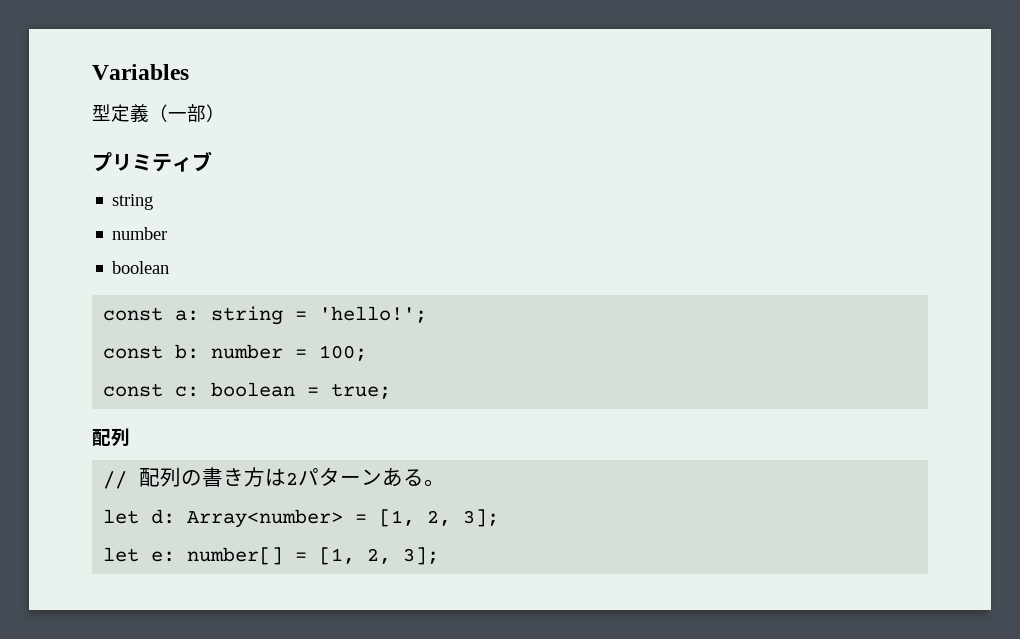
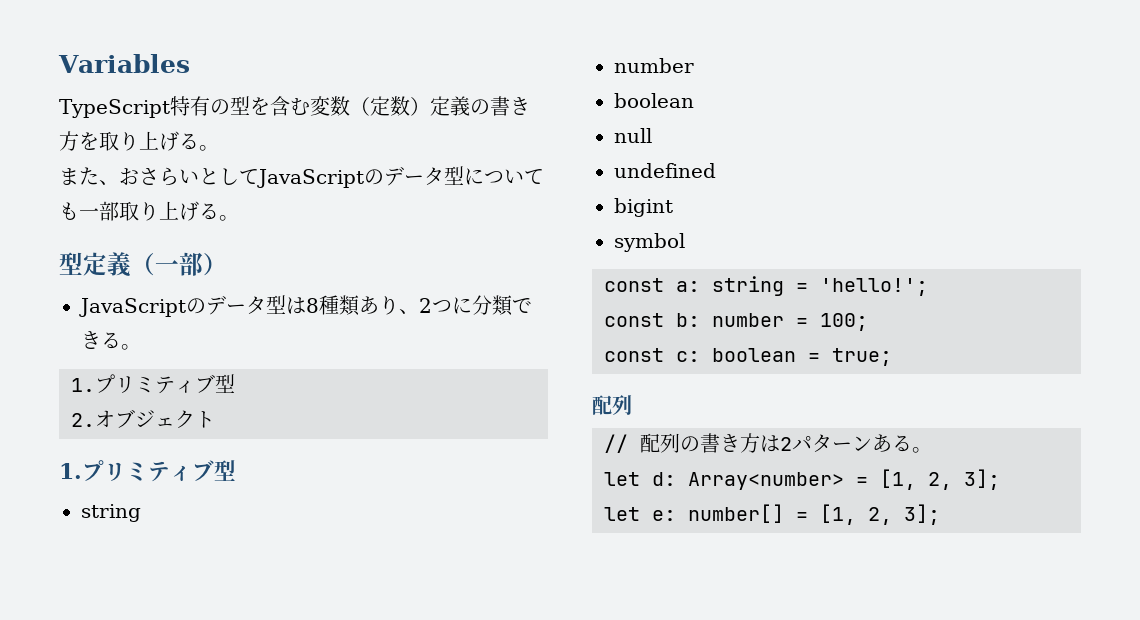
[92,104,225,122] [92,151,212,172] 型定義（一部） // プリミティブ -> [59,96,530,118] [59,131,219,151] [59,166,544,188] [59,201,239,221] [59,252,227,277] [79,295,532,317] [81,331,141,350] [71,374,235,394] [71,409,215,428] [59,460,236,482] TypeScript特有の型を含む変数（定数）定義の書き方を取り上げる。 // また、おさらいとしてJavaScriptのデータ型についても一部取り上げる。 // 型定義（一部） // JavaScriptのデータ型は8種類あり、2つに分類できる。 // 1.プリミティブ型 // 2.オブジェクト // 1.プリミティブ型
(170, 267) none -> [614,128,652,143] [614,163,716,178] [614,198,673,217] [614,233,685,252] // null // undefined // bigint // symbol

